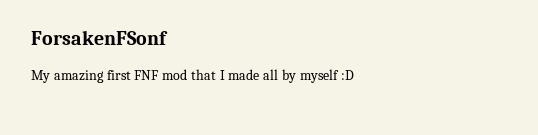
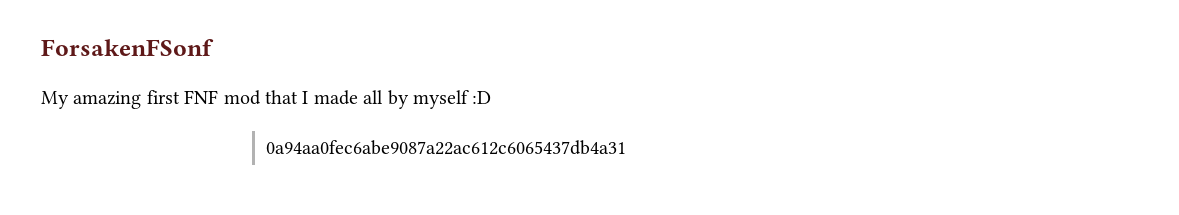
(354, 75) none -> [266,140,627,155] // 0a94aa0fec6abe9087a22ac612c6065437db4a31

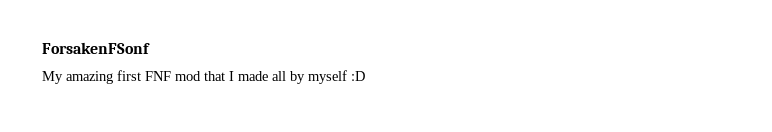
[266,140,627,155] // 0a94aa0fec6abe9087a22ac612c6065437db4a31 -> (365, 76) none

